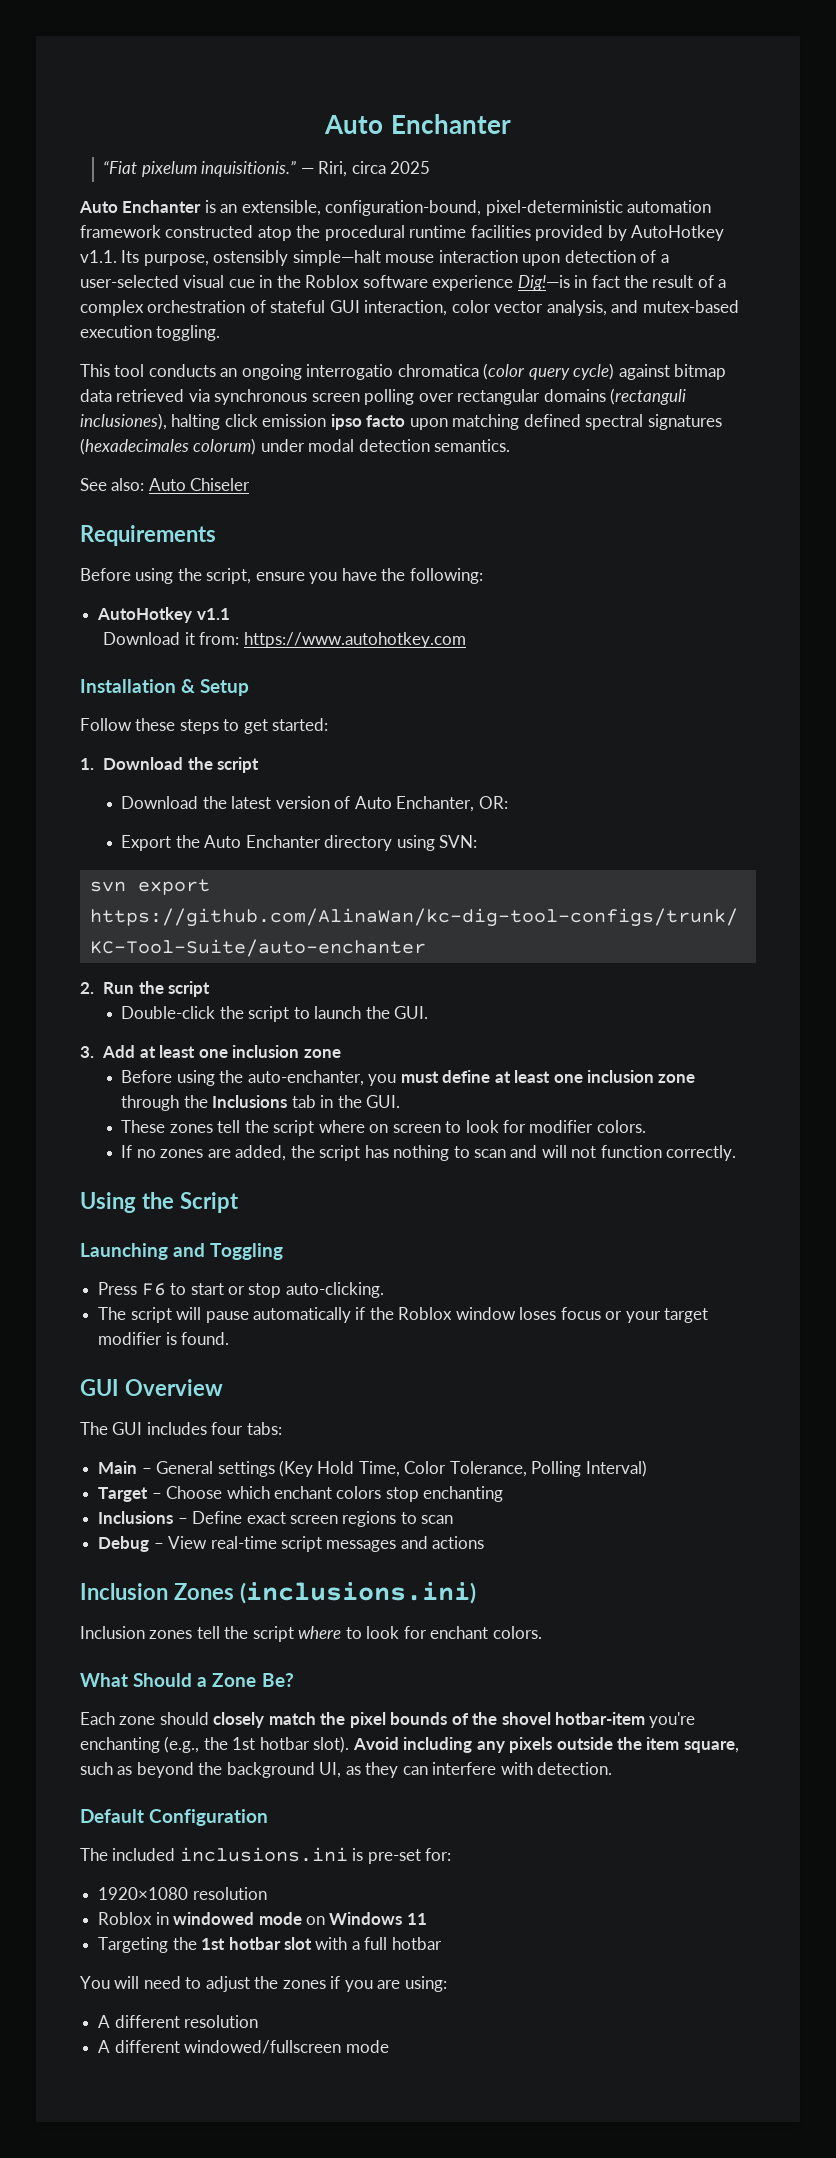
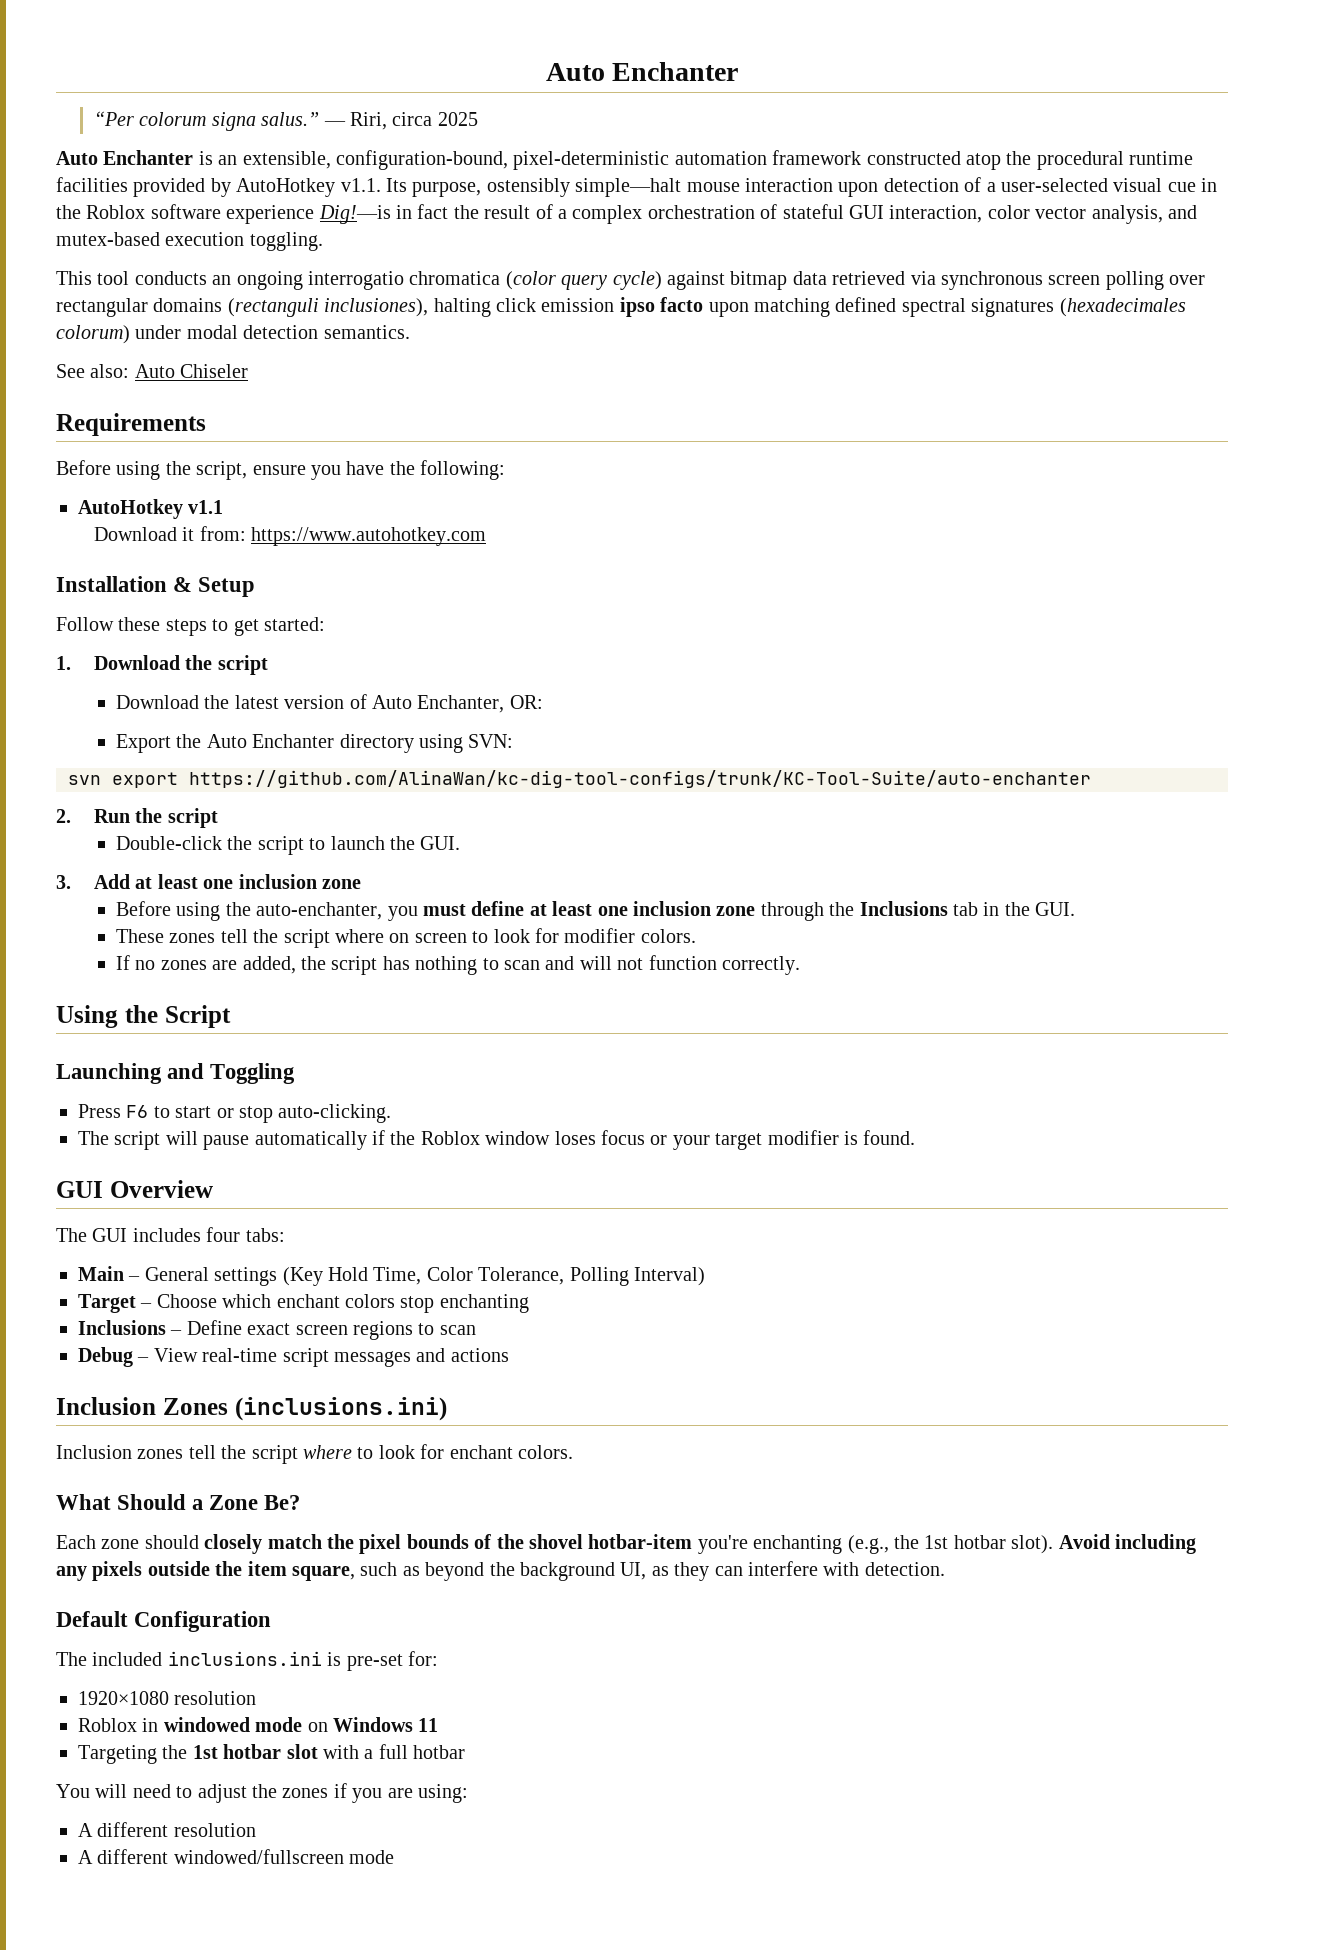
[103,161,297,177] “Fiat pixelum inquisitionis.” -> [94,111,320,131] “Per colorum signa salus.”

